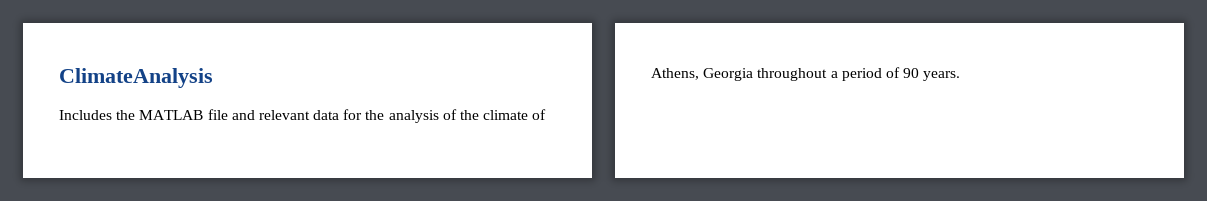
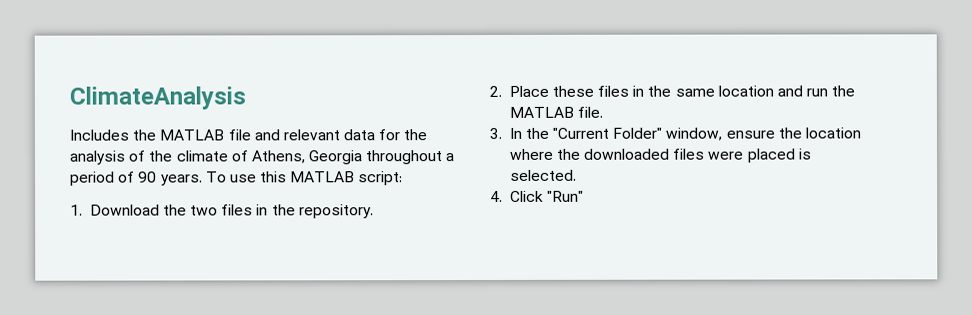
(961, 76) none -> [205,171,404,186] [70,204,374,219] [489,85,856,97] [508,106,603,118] [489,127,862,141] [508,148,812,163] [509,169,577,181] [490,190,584,202] To use this MATLAB script: // 1. Download the two files in the repository. // 2. Place these files in the same location and run the MATLAB file. // 3. In the "Current Folder" window, ensure the location where the downloaded files were placed is selected. // 4. Click "Run"

